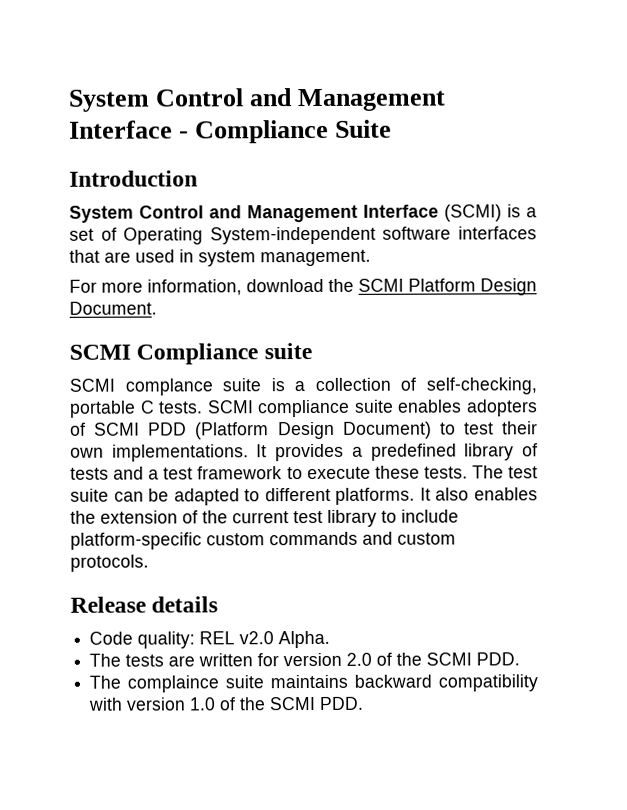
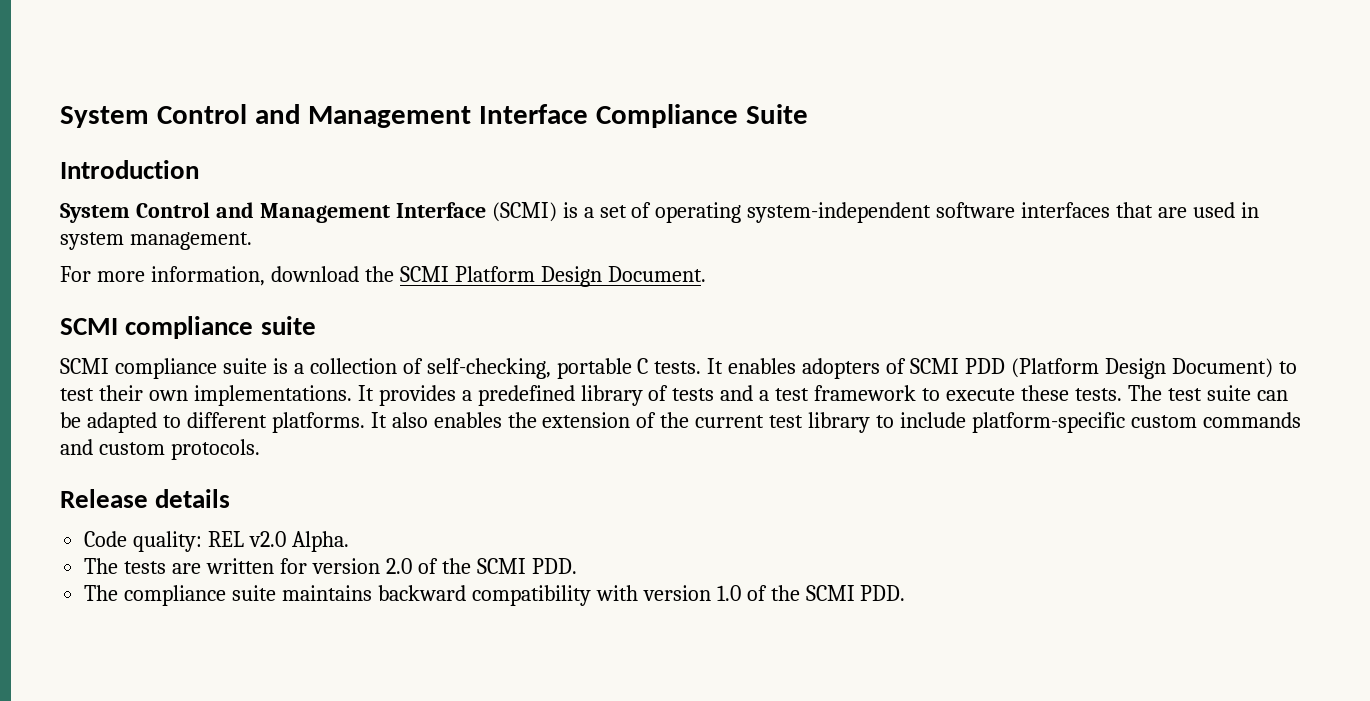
[68,88,447,112] [69,120,190,139] System Control and Management Interface - -> [60,104,589,128] System Control and Management Interface
[123,226,376,245] Operating System-independent -> [655,202,932,223] operating system-independent
[136,343,259,365] Compliance -> [125,316,254,339] compliance
[124,378,213,396] complance -> [114,358,217,379] compliance
[206,399,394,418] SCMI compliance suite -> [707,358,724,374] It
[127,675,220,693] complaince -> [124,585,227,606] compliance

